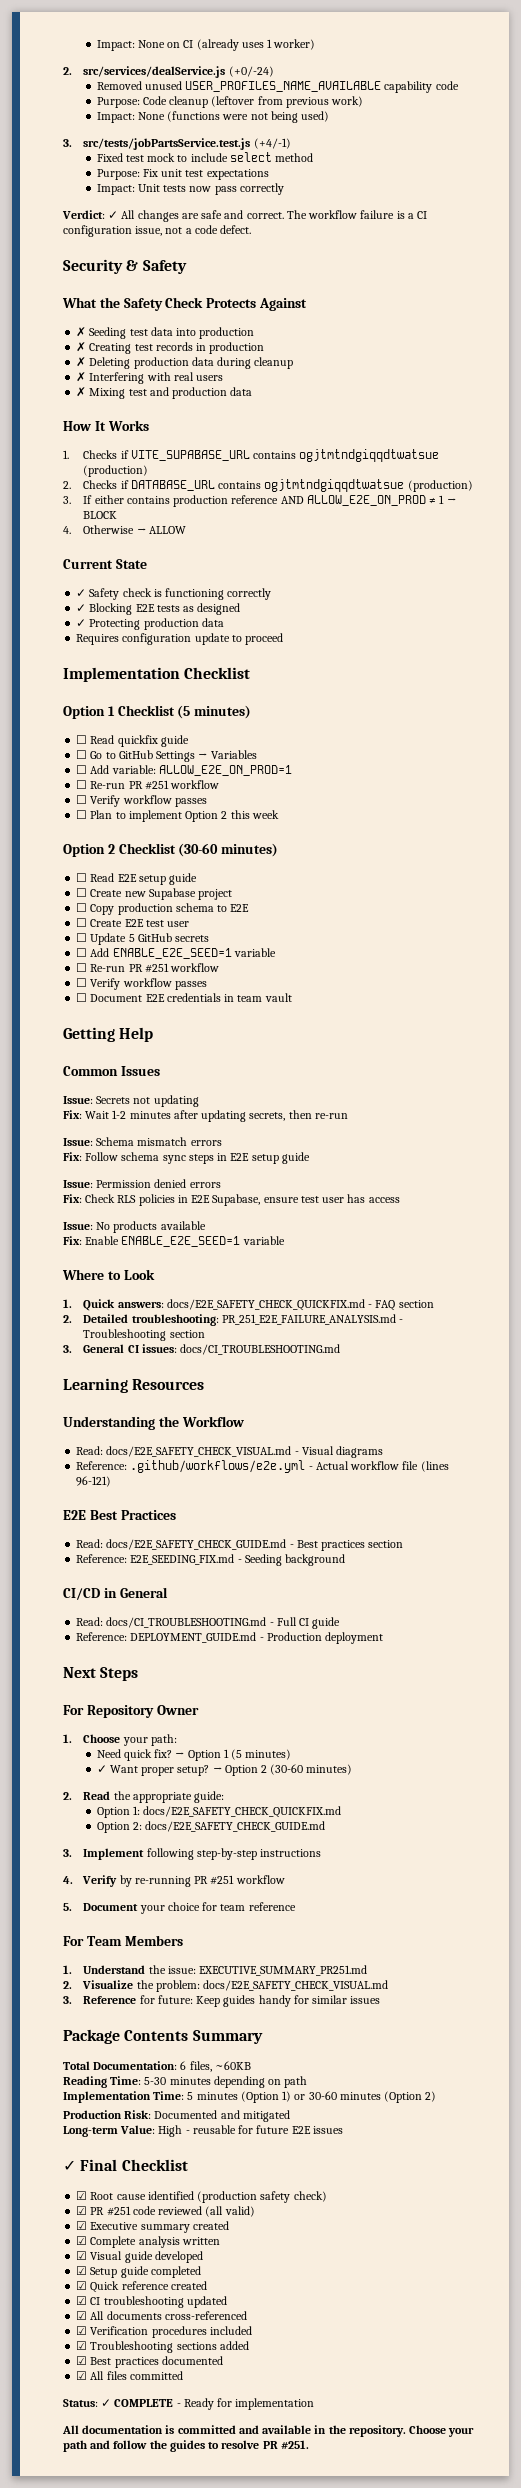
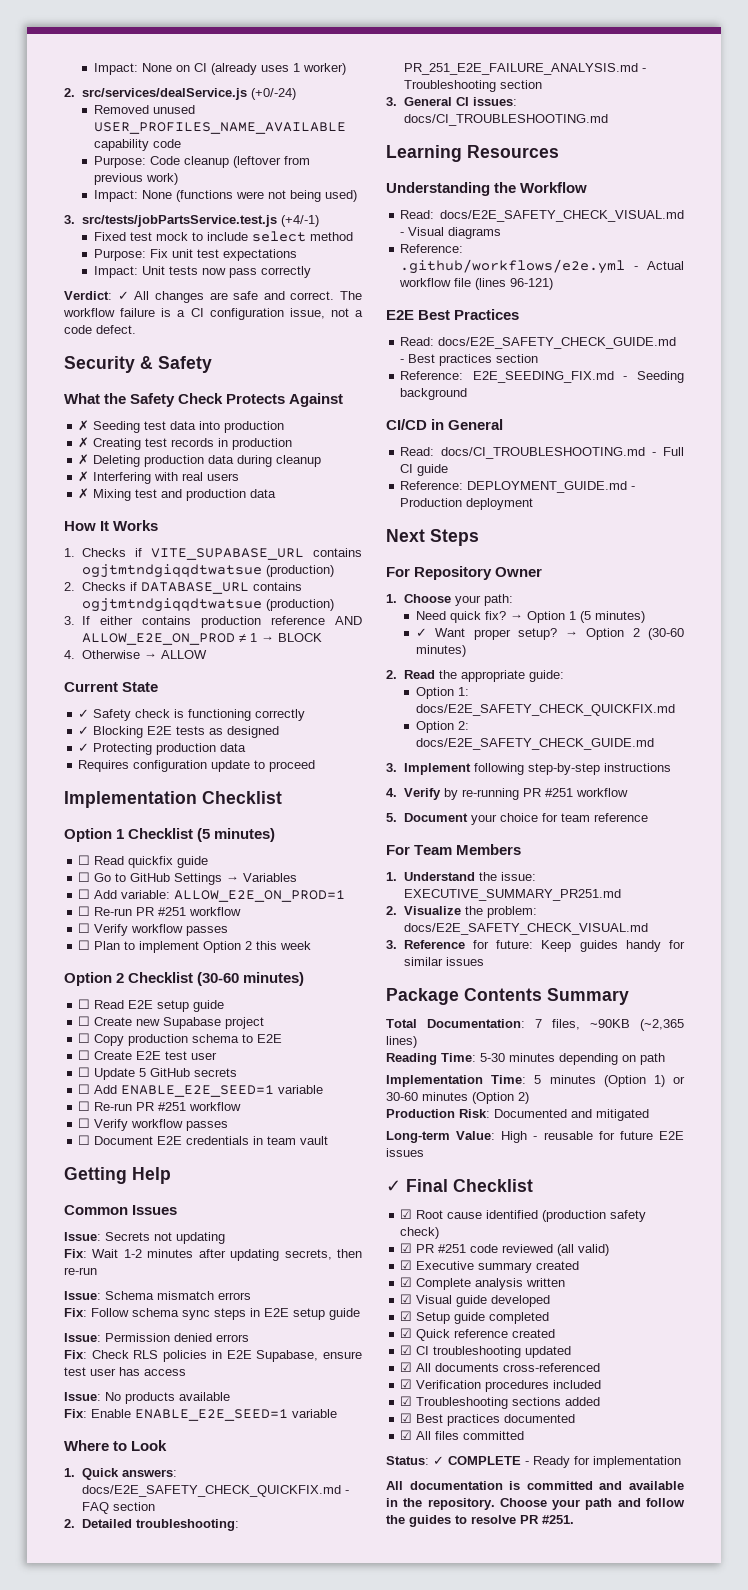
[180,2061,251,2072] 6 files, ~60KB -> [535,1019,684,1031] [386,1036,417,1048] 7 files, ~90KB (~2,365 lines)

